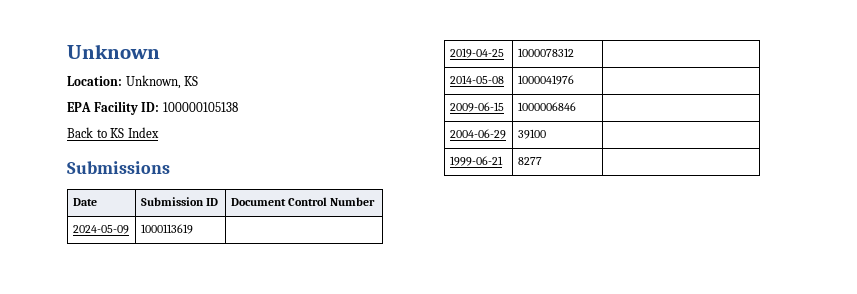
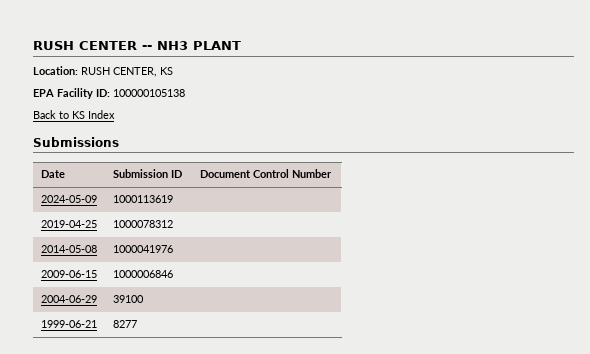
[67,44,160,59] Unknown -> [33,41,241,50] RUSH CENTER -- NH3 PLANT
[125,75,181,89] Unknown, -> [81,67,157,77] RUSH CENTER,

